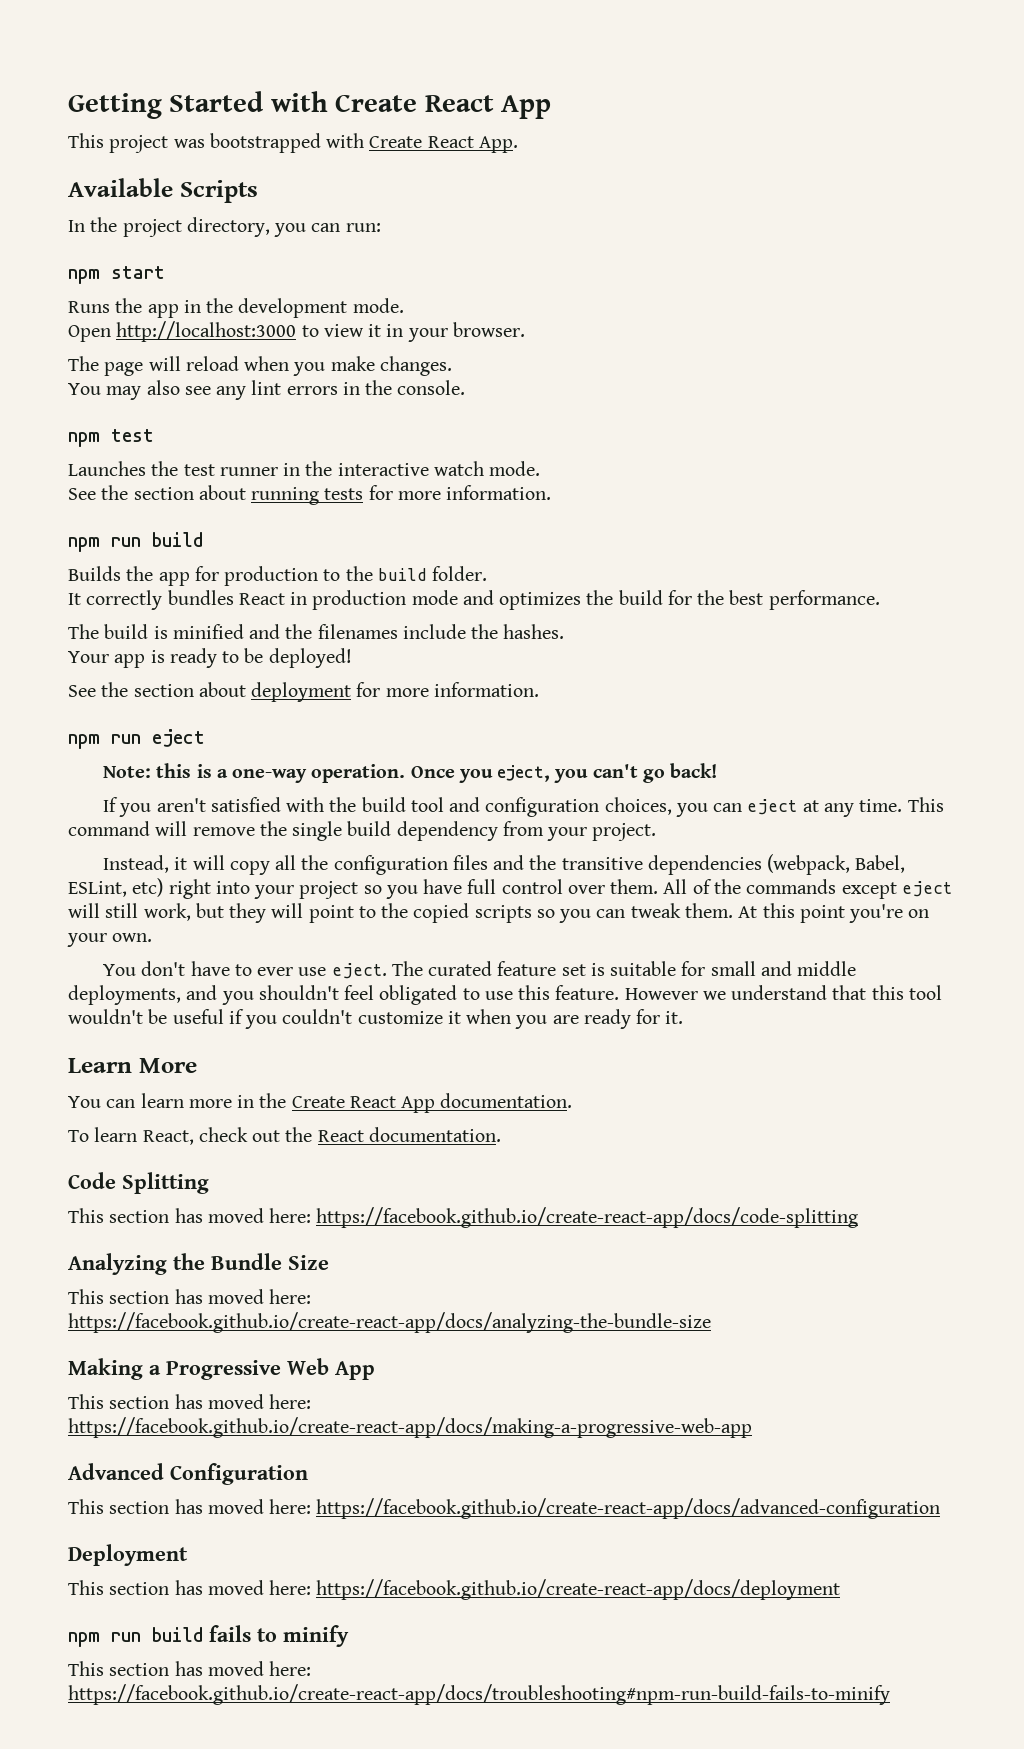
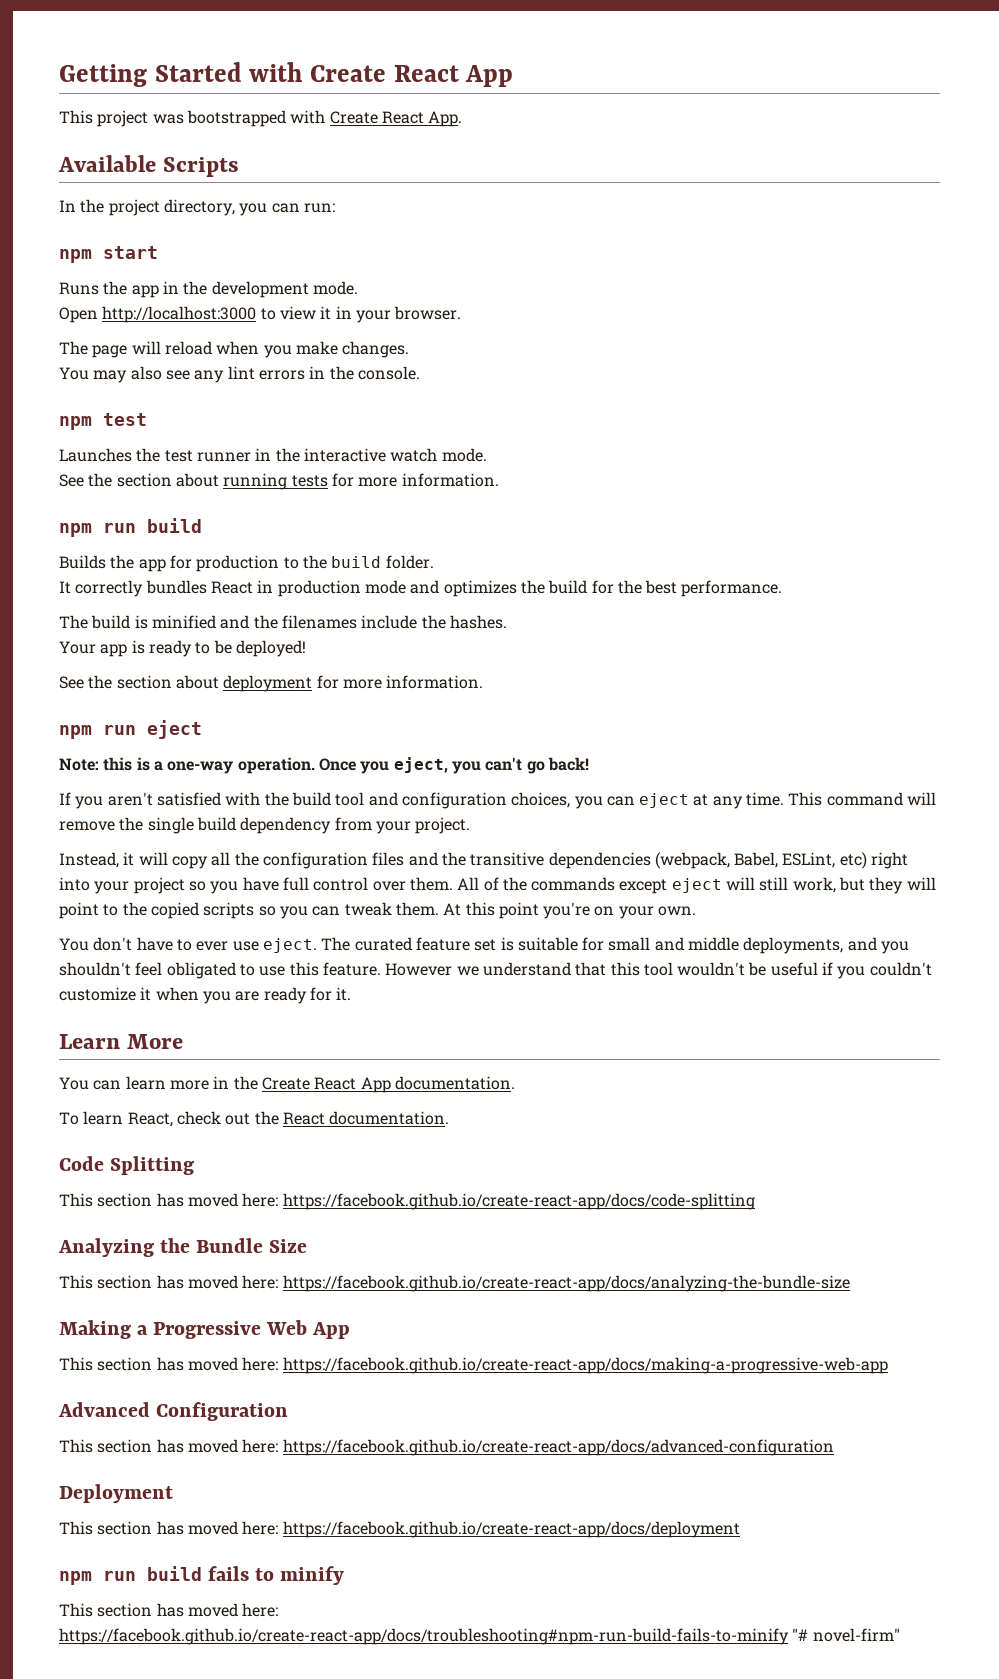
(890, 1694) none -> [792,1628,900,1642] "# novel-firm"

